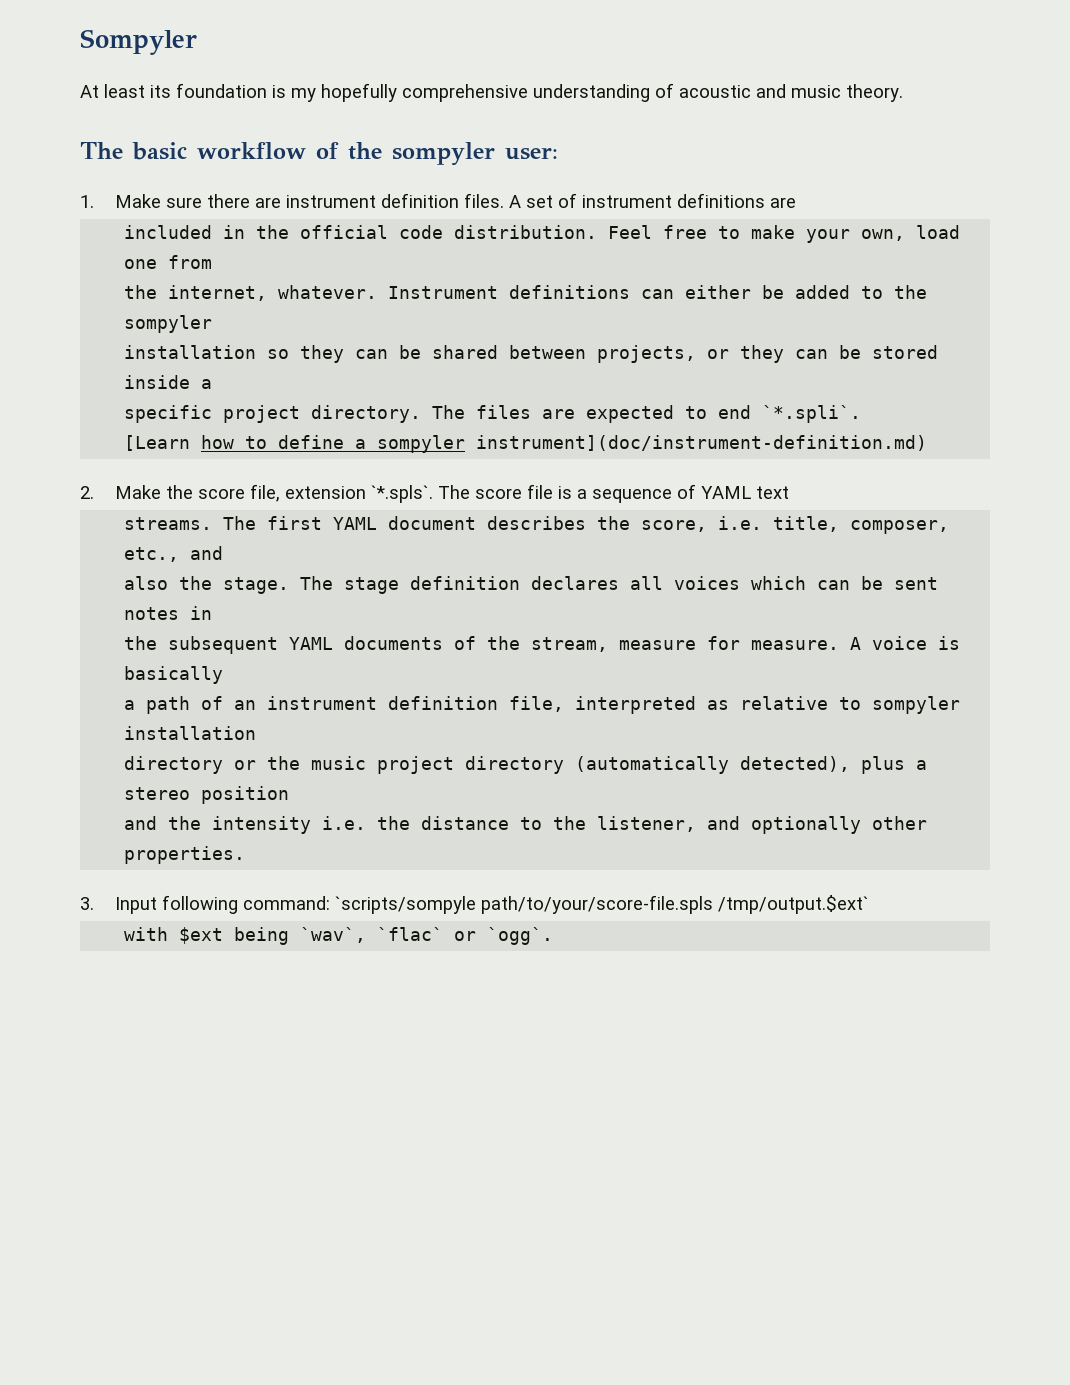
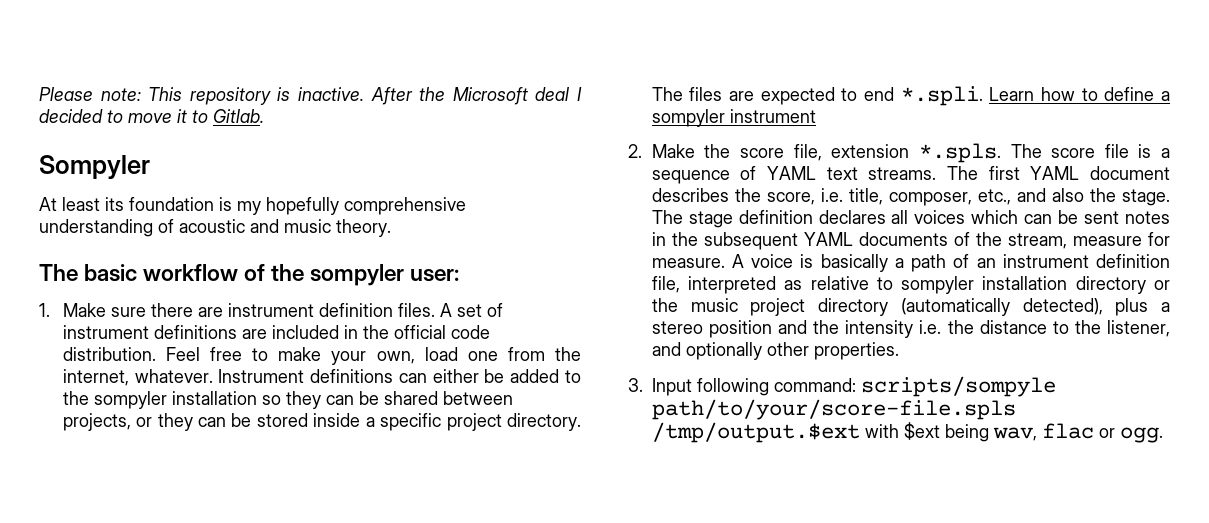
(80, 42) none -> [39,87,583,105] [39,109,264,123] Please note: This repository is inactive. After the Microsoft deal I decided to move it to Gitlab. //
(797, 202) // -> (267, 334) none
(213, 262) // -> (545, 354) none
(213, 324) // -> (167, 400) none
(213, 384) // -> (375, 422) none
[762,405,862,423] [124,435,191,451] `*.spli`. // [Learn -> [900,86,1035,106] *.spli. Learn
[476,435,928,451] instrument](doc/instrument-definition.md) -> [729,109,816,123] instrument
[371,485,434,503] `*.spls`. -> [918,143,1001,163] *.spls.
(790, 492) // -> (858, 173) none
(224, 553) // -> (1046, 195) none
(213, 613) // -> (666, 239) none
(224, 675) // -> (888, 263) none
(257, 733) // -> (1068, 283) none
(290, 795) // -> (772, 329) none
[335,895,870,914] [124,927,554,945] `scripts/sompyle path/to/your/score-file.spls /tmp/output.$ext` // with $ext being `wav`, `flac` or `ogg`. -> [861,376,1056,397] [652,399,1016,420] [652,422,1163,443] scripts/sompyle path/to/your/score-file.spls /tmp/output.$ext with $ext being wav, flac or ogg.

